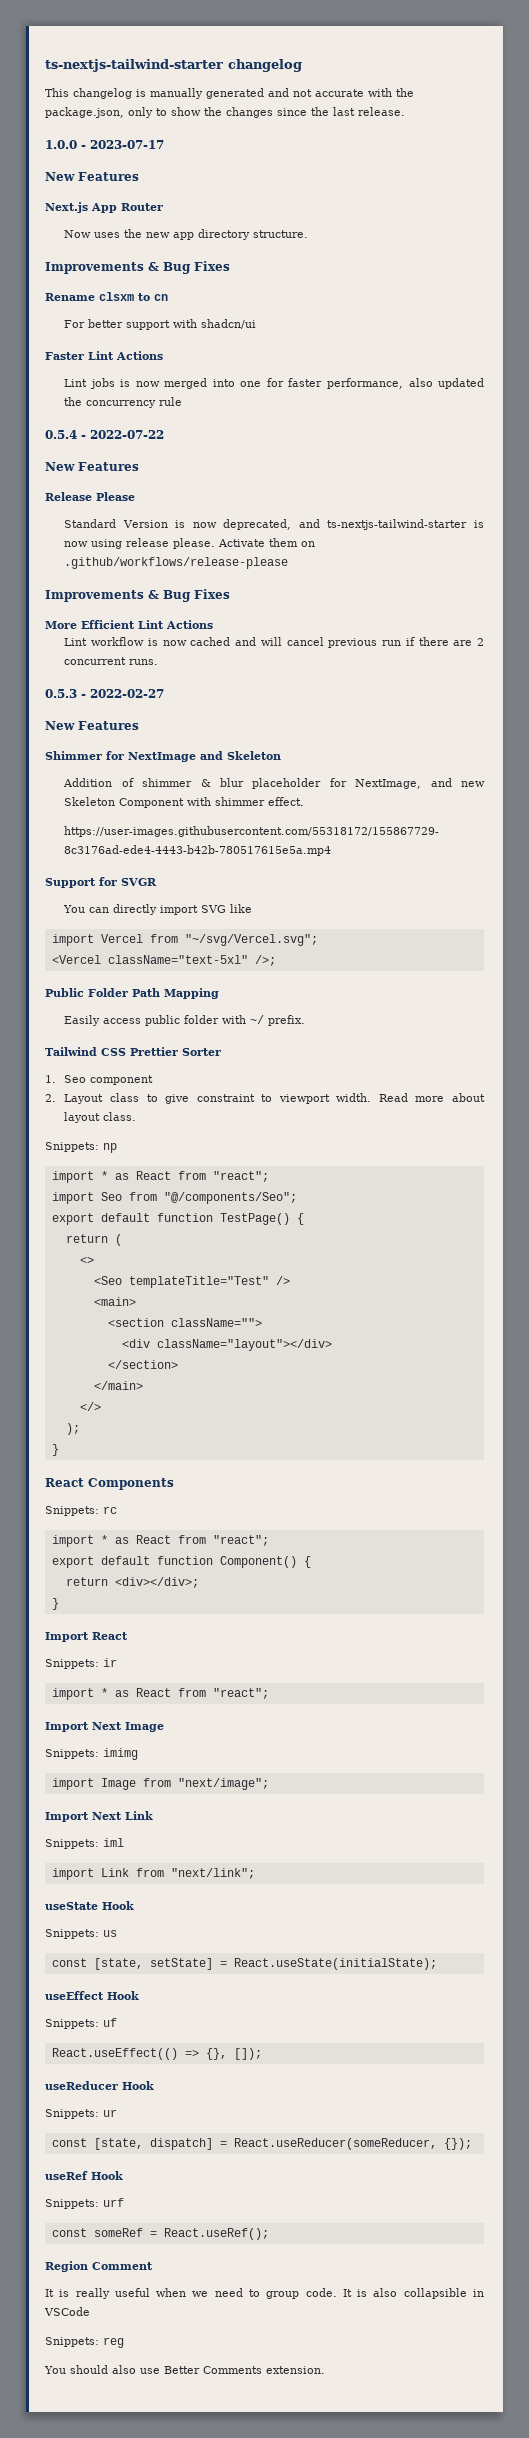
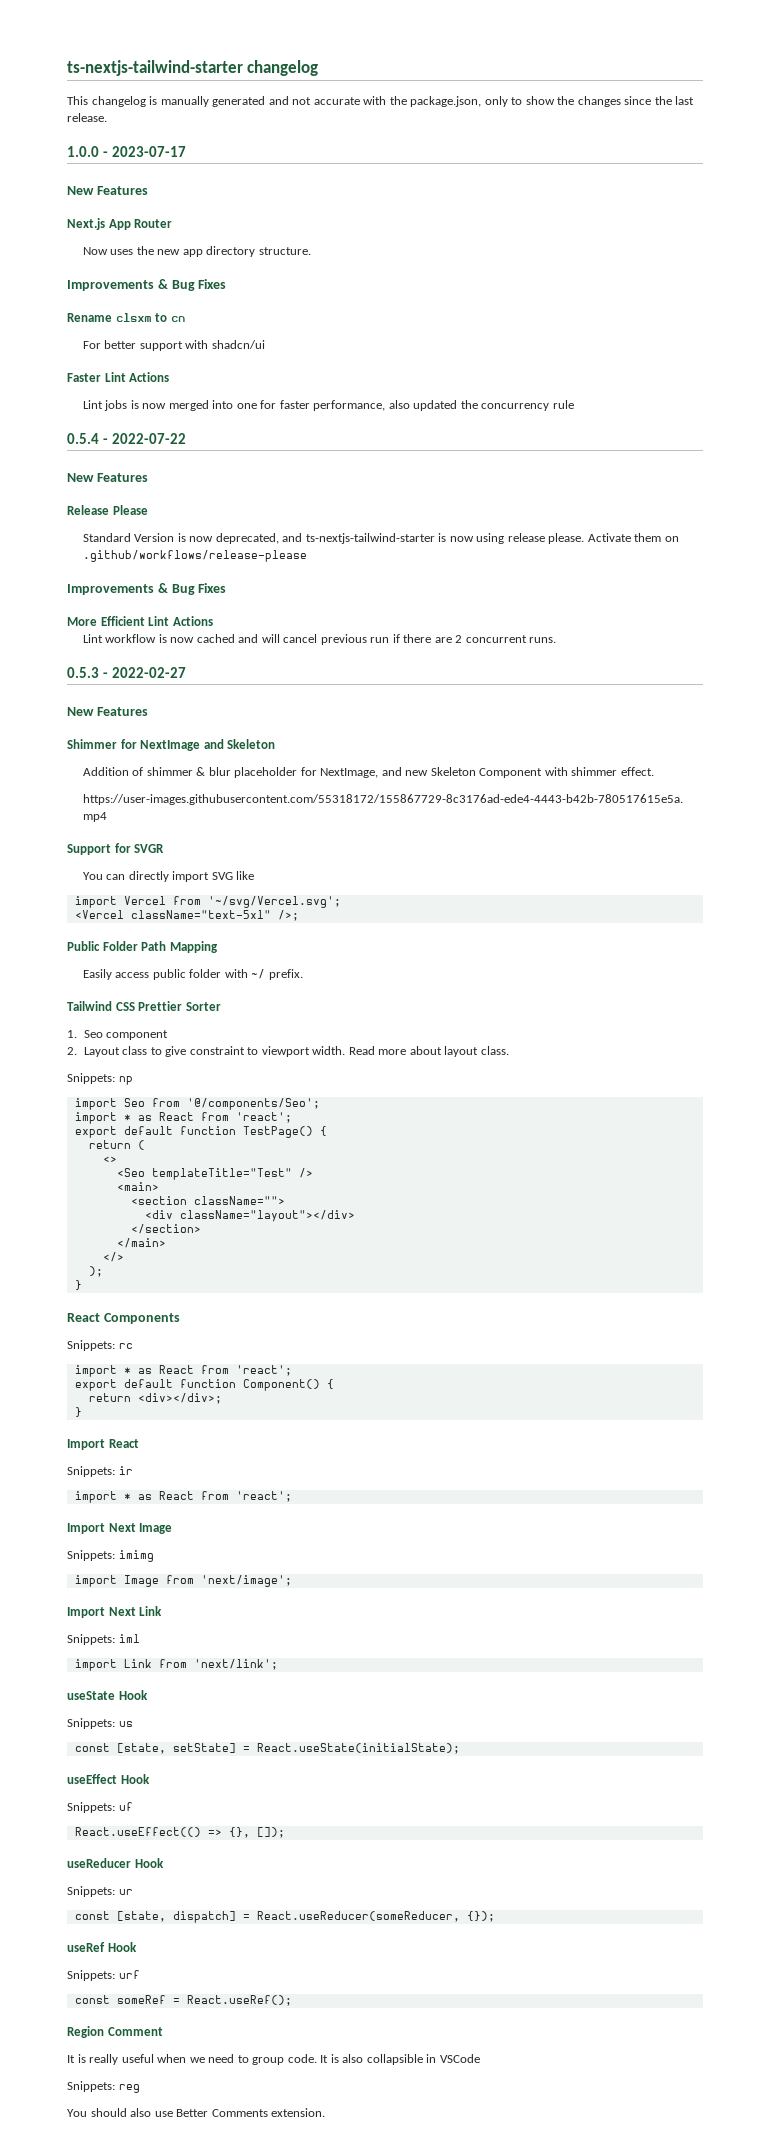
[184,934,318,946] "~/svg/Vercel.svg"; -> [207,896,341,908] '~/svg/Vercel.svg';
[51,1171,269,1183] [51,1192,297,1204] // import * as React from "react"; // import Seo from "@/components/Seo"; -> [74,1098,320,1110] [74,1112,292,1124] // import Seo from '@/components/Seo'; // import * as React from 'react';
[212,1535,269,1546] "react"; -> [235,1365,292,1376] 'react';
[212,1688,269,1699] "react"; -> [235,1491,292,1502] 'react';
[177,1778,269,1790] "next/image"; -> [200,1575,292,1587] 'next/image';
[170,1868,255,1879] "next/link"; -> [193,1659,278,1670] 'next/link';

